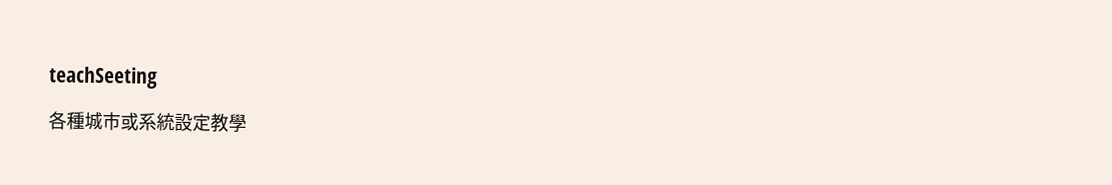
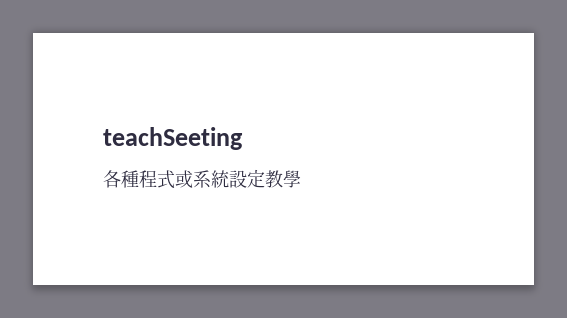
[84,111,121,131] 城市 -> [139,170,175,189] 程式

